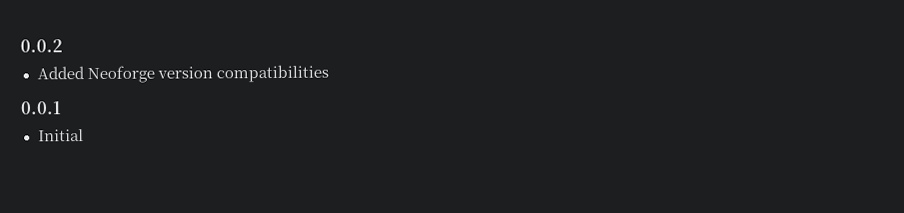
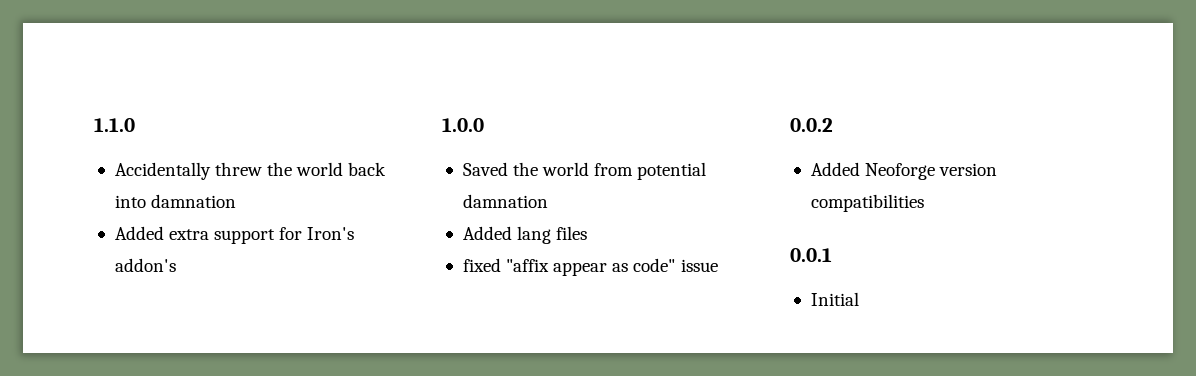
(20, 46) none -> [94,118,135,132] [114,162,387,180] [114,194,237,208] [114,226,355,244] [114,258,176,272] [442,118,484,132] [462,162,707,180] [462,194,548,208] [462,226,588,244] [462,258,718,276] 1.1.0 // Accidentally threw the world back into damnation // Added extra support for Iron's addon's // 1.0.0 // Saved the world from potential damnation // Added lang files // fixed "affix appear as code" issue //

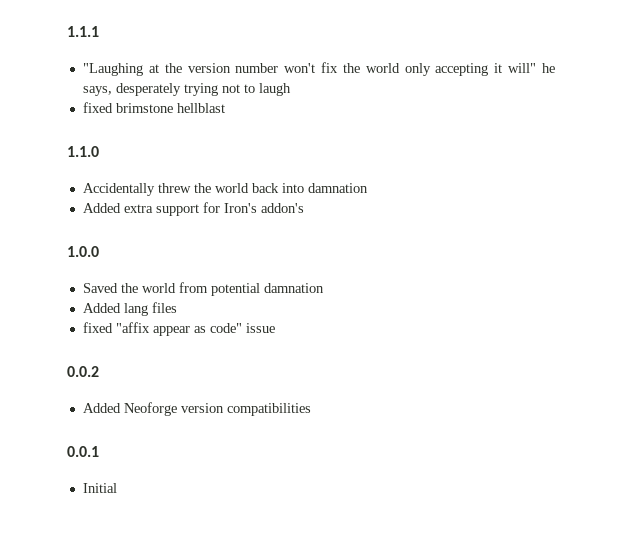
(94, 125) none -> [67,26,99,37] [82,62,556,76] [82,83,291,96] [82,102,225,113] 1.1.1 // "Laughing at the version number won't fix the world only accepting it will" he says, desperately trying not to laugh // fixed brimstone hellblast //

